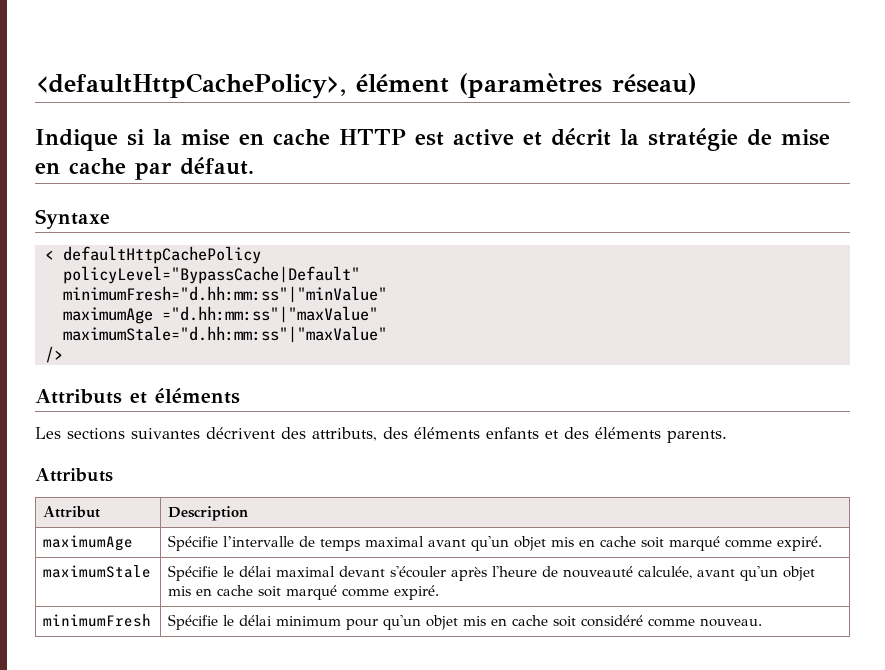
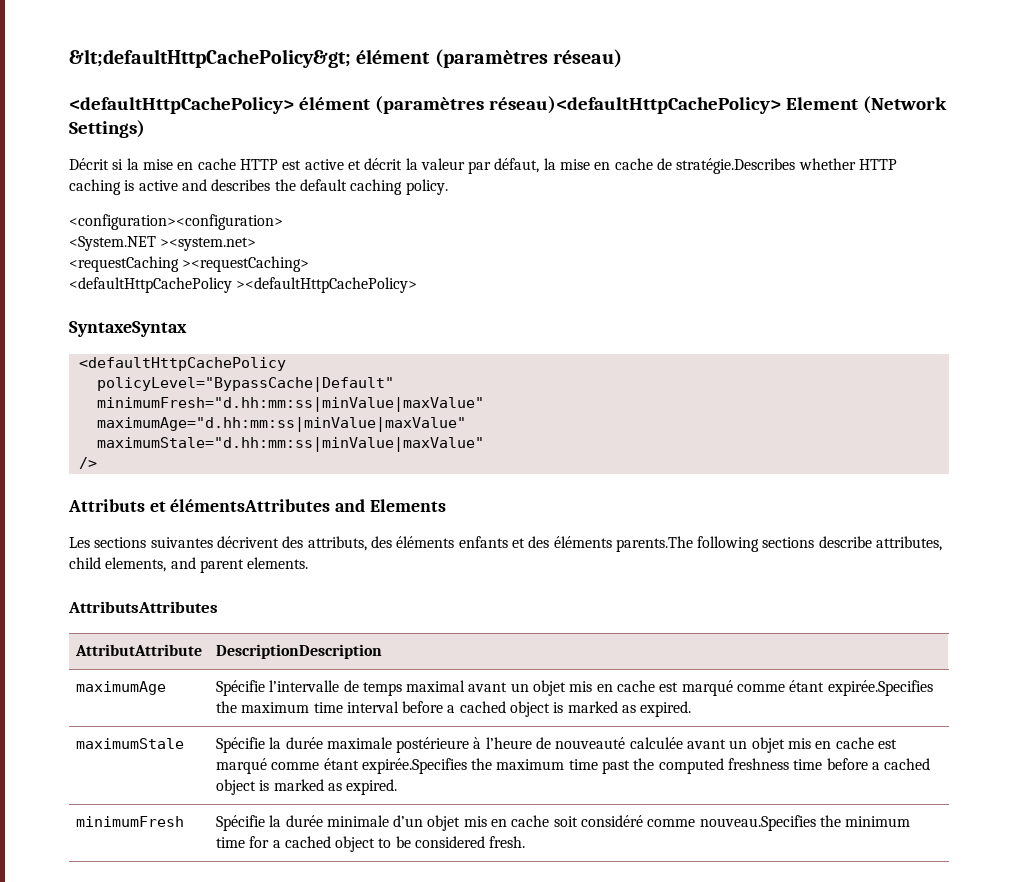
[35,73,346,99] <defaultHttpCachePolicy>, -> [69,49,351,68] &lt;defaultHttpCachePolicy&gt;
[35,129,118,151] Indique -> [69,96,947,114] [69,120,145,138] [69,158,109,170] <defaultHttpCachePolicy> élément (paramètres réseau)<defaultHttpCachePolicy> Element (Network Settings) // Décrit
[648,128,830,151] [35,157,254,180] [35,209,110,229] [44,246,261,264] [62,266,360,284] [62,286,387,303] [62,306,378,324] [62,326,387,343] stratégie de mise en cache par défaut. // Syntaxe // < defaultHttpCachePolicy // policyLevel="BypassCache|Default" // minimumFresh="d.hh:mm:ss"|"minValue" // maximumAge ="d.hh:mm:ss"|"maxValue" // maximumStale="d.hh:mm:ss"|"maxValue" -> [420,158,898,174] [69,179,448,195] [69,214,283,230] [69,236,257,251] [69,256,310,272] [69,277,418,293] [69,321,187,337] [78,357,286,371] [96,377,394,392] [96,397,484,412] [96,417,466,432] [96,437,484,452] valeur par défaut, la mise en cache de stratégie.Describes whether HTTP caching is active and describes the default caching policy. // <configuration><configuration> // <System.NET ><system.net> // <requestCaching ><requestCaching> // <defaultHttpCachePolicy ><defaultHttpCachePolicy> // SyntaxeSyntax // <defaultHttpCachePolicy // policyLevel="BypassCache|Default" // minimumFresh="d.hh:mm:ss|minValue|maxValue" // maximumAge="d.hh:mm:ss|minValue|maxValue" // maximumStale="d.hh:mm:ss|minValue|maxValue"
[155,388,240,404] éléments -> [170,499,446,512] élémentsAttributes and Elements
[667,430,727,443] [35,468,113,482] [43,506,101,518] [168,506,249,521] parents. // Attributs // Attribut | Description -> [615,536,943,552] [69,557,309,573] [68,601,218,613] [74,644,202,656] [215,644,382,659] parents.The following sections describe attributes, child elements, and parent elements. // AttributsAttributes // AttributAttribute | DescriptionDescription
[471,536,823,551] [43,565,152,578] [168,565,816,581] [168,585,440,600] [43,614,152,627] [168,614,422,630] qu'un objet mis en cache soit marqué comme expiré. // maximumStale | Spécifie le délai maximal devant s'écouler après l'heure de nouveauté calculée, avant qu'un objet mis en cache soit marqué comme expiré. // minimumFresh | Spécifie le délai minimum pour qu'un -> [510,680,933,696] [215,701,692,717] [75,738,184,749] [215,737,897,753] [215,758,931,774] [215,779,398,795] [75,816,184,827] [215,815,424,831] un objet mis en cache est marqué comme étant expirée.Specifies the maximum time interval before a cached object is marked as expired. // maximumStale | Spécifie la durée maximale postérieure à l’heure de nouveauté calculée avant un objet mis en cache est marqué comme étant expirée.Specifies the maximum time past the computed freshness time before a cached object is marked as expired. // minimumFresh | Spécifie la durée minimale d’un
[700,618,763,627] nouveau. -> [699,815,911,831] [215,836,526,852] nouveau.Specifies the minimum time for a cached object to be considered fresh.

